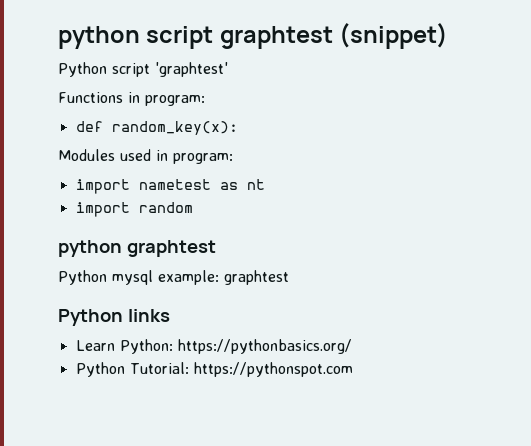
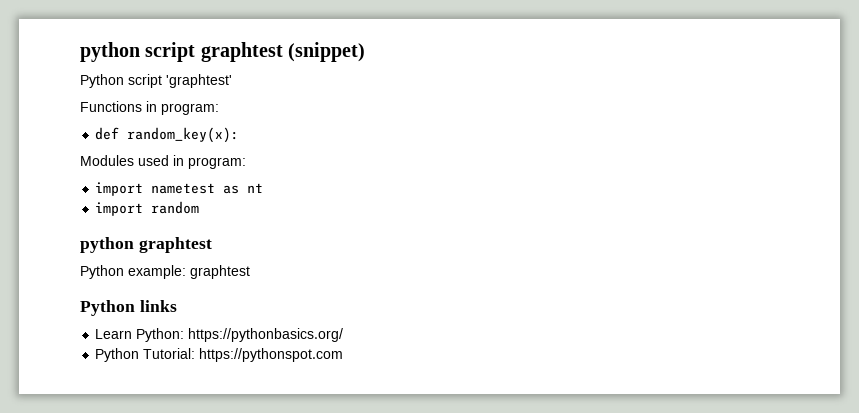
[112,270,153,285] mysql -> (124, 272) none

